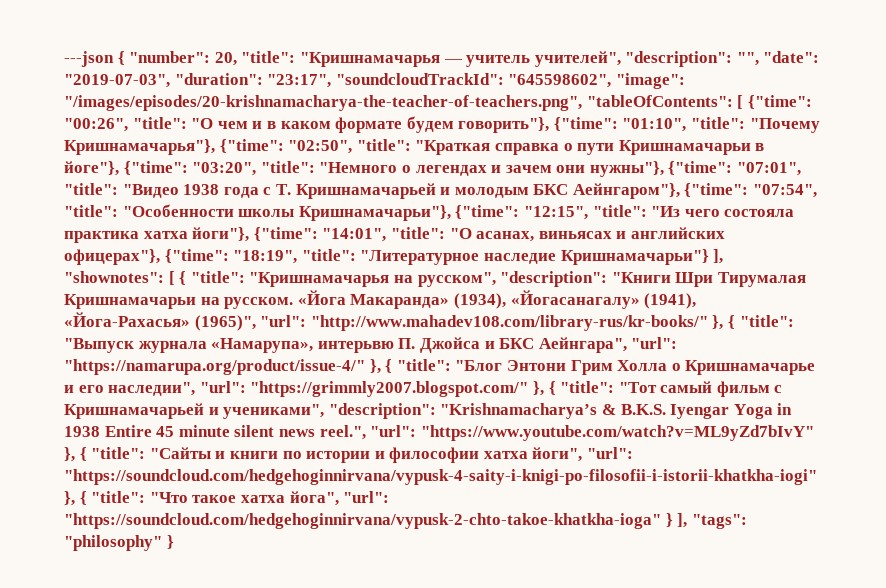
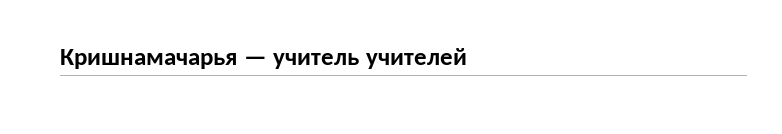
[64,51,820,67] [64,73,685,89] [64,95,812,111] [64,116,820,133] [64,139,765,155] [64,161,802,177] [64,183,818,199] [64,204,795,221] [64,227,725,243] [64,249,724,265] [64,271,806,287] [64,290,697,309] [64,312,794,331] [64,337,678,353] [64,359,816,375] [64,381,783,397] [64,403,793,419] [64,425,814,441] [64,447,634,463] [64,469,817,485] [64,491,390,506] [64,513,747,529] [64,535,174,551] ---json { "number": 20, "title": "Кришнамачарья — учитель учителей", "description": "", "date": "2019-07-03", "duration": "23:17", "soundcloudTrackId": "645598602", "image": "/images/episodes/20-krishnamacharya-the-teacher-of-teachers.png", "tableOfContents": [ {"time": "00:26", "title": "О чем и в каком формате будем говорить"}, {"time": "01:10", "title": "Почему Кришнамачарья"}, {"time": "02:50", "title": "Краткая справка о пути Кришнамачарьи в йоге"}, {"time": "03:20", "title": "Немного о легендах и зачем они нужны"}, {"time": "07:01", "title": "Видео 1938 года с Т. Кришнамачарьей и молодым БКС Аейнгаром"}, {"time": "07:54", "title": "Особенности школы Кришнамачарьи"}, {"time": "12:15", "title": "Из чего состояла практика хатха йоги"}, {"time": "14:01", "title": "О асанах, виньясах и английских офицерах"}, {"time": "18:19", "title": "Литературное наследие Кришнамачарьи"} ], "shownotes": [ { "title": "Кришнамачарья на русском", "description": "Книги Шри Тирумалая Кришнамачарьи на русском. «Йога Макаранда» (1934), «Йогасанагалу» (1941), «Йога-Рахасья» (1965)", "url": "http://www.mahadev108.com/library-rus/kr-books/" }, { "title": "Выпуск журнала «Намарупа», интерьвю П. Джойса и БКС Аейнгара", "url": "https://namarupa.org/product/issue-4/" }, { "title": "Блог Энтони Грим Холла о Кришнамачарье и его наследии", "url": "https://grimmly2007.blogspot.com/" }, { "title": "Тот самый фильм с Кришнамачарьей и учениками", "description": "Krishnamacharya’s & B.K.S. Iyengar Yoga in 1938 Entire 45 minute silent news reel.", "url": "https://www.youtube.com/watch?v=ML9yZd7bIvY" }, { "title": "Сайты и книги по истории и философии хатха йоги", "url": "https://soundcloud.com/hedgehoginnirvana/vypusk-4-saity-i-knigi-po-filosofii-i-istorii-khatkha-iogi" }, { "title": "Что такое хатха йога", "url": "https://soundcloud.com/hedgehoginnirvana/vypusk-2-chto-takoe-khatkha-ioga" } ], "tags": "philosophy" } -> [60,48,467,69] Кришнамачарья — учитель учителей

